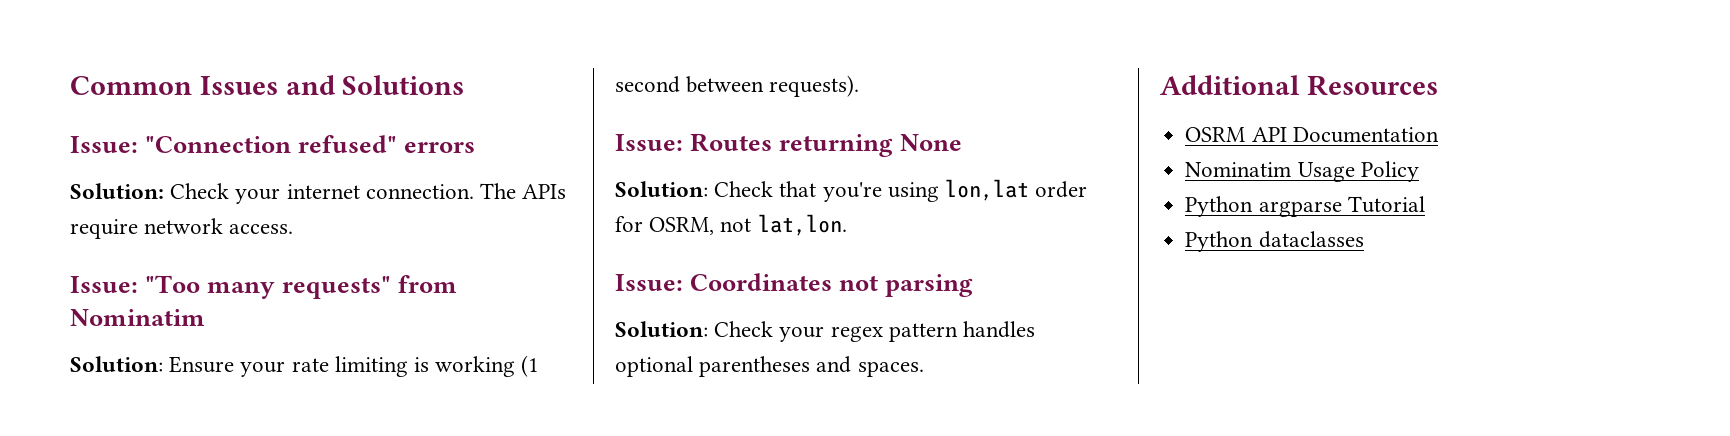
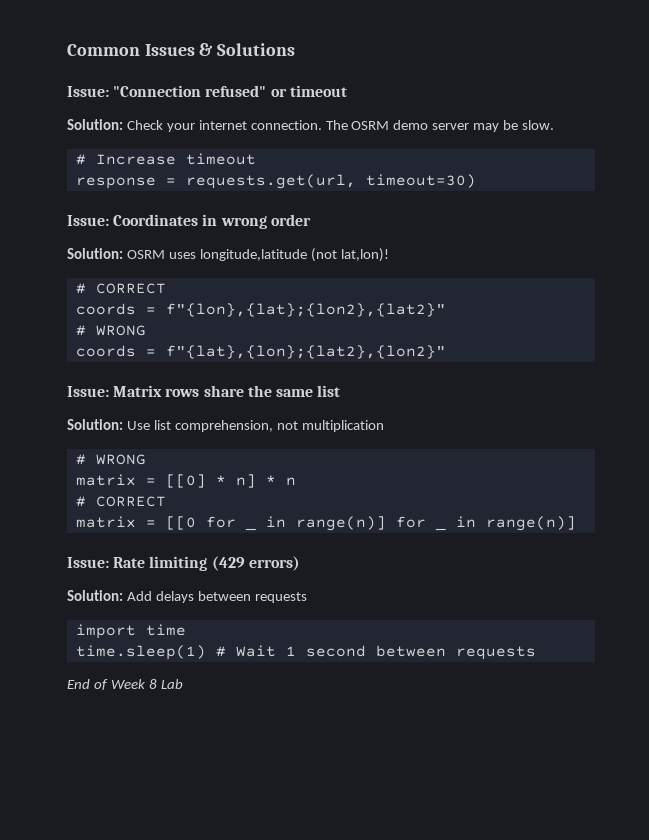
[285,75,335,95] and -> [199,43,214,56] &
[404,142,476,153] errors -> [270,85,347,97] or timeout
[522,184,567,199] [70,218,294,239] [70,275,458,299] [70,309,205,326] [70,355,540,377] [615,75,860,97] [615,133,963,157] [615,179,1088,202] [615,214,847,236] [615,273,974,297] [615,321,1036,342] [615,356,924,377] [1160,75,1438,96] [1185,127,1439,143] [1185,161,1419,182] [1185,196,1425,217] [1185,231,1364,252] APIs require network access. // Issue: "Too many requests" from Nominatim // Solution: Ensure your rate limiting is working (1 second between requests). // Issue: Routes returning None // Solution: Check that you're using lon,lat order for OSRM, not lat,lon. // Issue: Coordinates not parsing // Solution: Check your regex pattern handles optional parentheses and spaces. // Additional Resources // OSRM API Documentation // Nominatim Usage Policy // Python argparse Tutorial // Python dataclasses -> [351,120,555,132] [75,153,256,165] [75,174,476,189] [67,214,311,229] [67,248,389,262] [75,283,166,294] [75,303,446,317] [75,325,146,336] [75,345,446,359] [67,385,341,397] [67,419,384,432] [75,454,146,465] [75,474,296,488] [75,496,166,507] [75,516,576,531] [67,556,300,571] [67,590,307,603] [75,624,186,639] [75,645,536,660] [67,679,183,690] OSRM demo server may be slow. // # Increase timeout // response = requests.get(url, timeout=30) // Issue: Coordinates in wrong order // Solution: OSRM uses longitude,latitude (not lat,lon)! // # CORRECT // coords = f"{lon},{lat};{lon2},{lat2}" // # WRONG // coords = f"{lat},{lon};{lat2},{lon2}" // Issue: Matrix rows share the same list // Solution: Use list comprehension, not multiplication // # WRONG // matrix = [[0] * n] * n // # CORRECT // matrix = [[0 for _ in range(n)] for _ in range(n)] // Issue: Rate limiting (429 errors) // Solution: Add delays between requests // import time // time.sleep(1) # Wait 1 second between requests // End of Week 8 Lab

